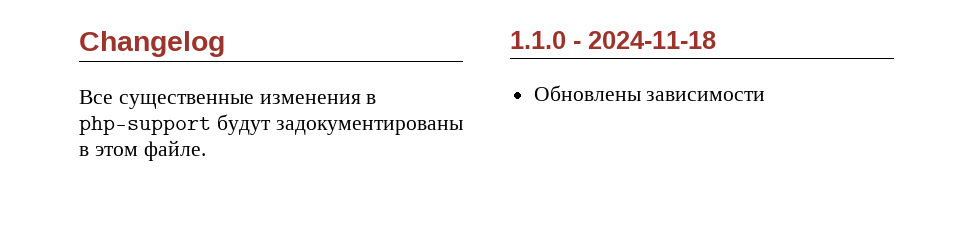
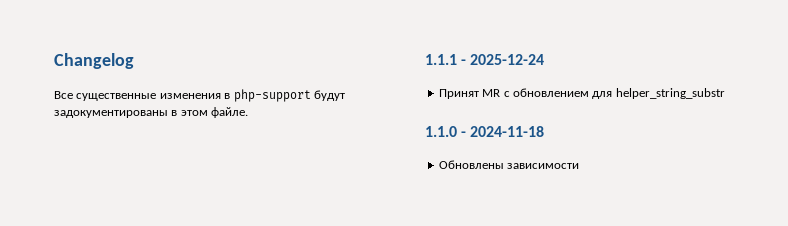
(206, 150) none -> [425,54,545,65] [438,88,725,99] // 1.1.1 - 2025-12-24 // Принят MR с обновлением для helper_string_substr

